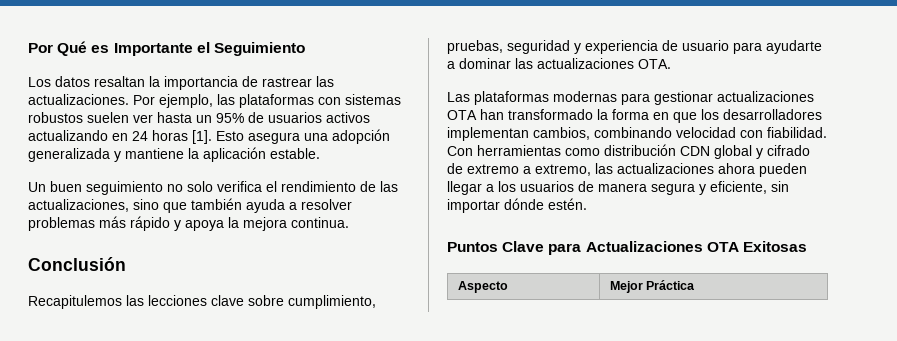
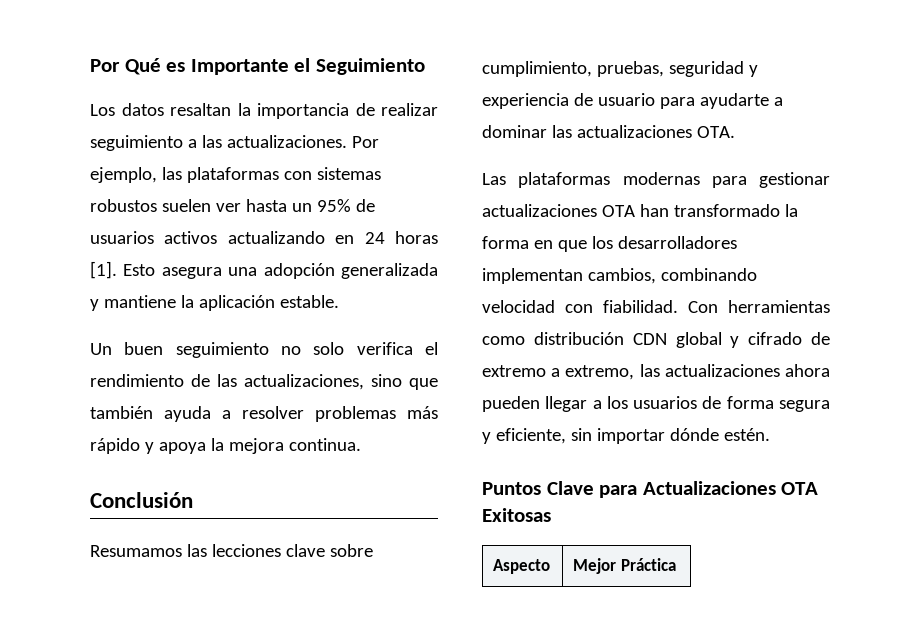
[262,77,312,87] rastrear -> [381,103,438,116] [90,135,197,151] realizar seguimiento a
[28,295,122,309] Recapitulemos -> [90,545,182,557] Resumamos
[598,183,647,192] manera -> [726,396,774,409] forma

